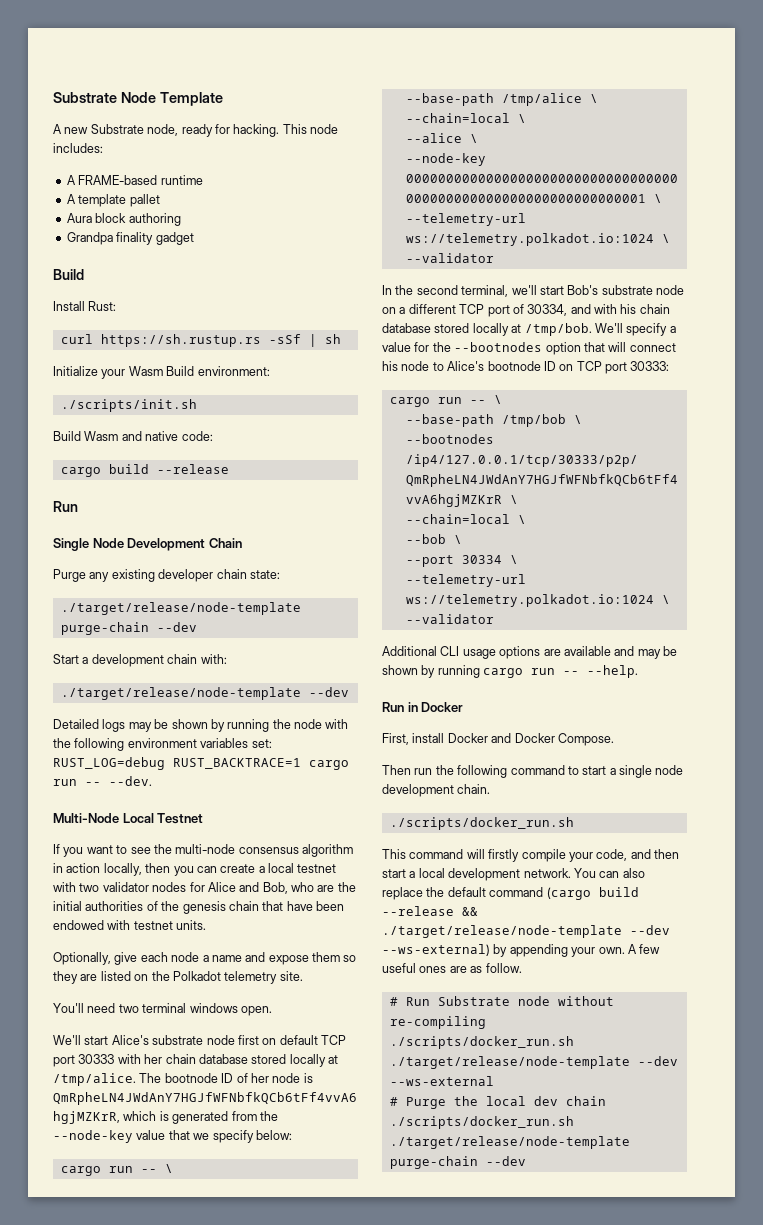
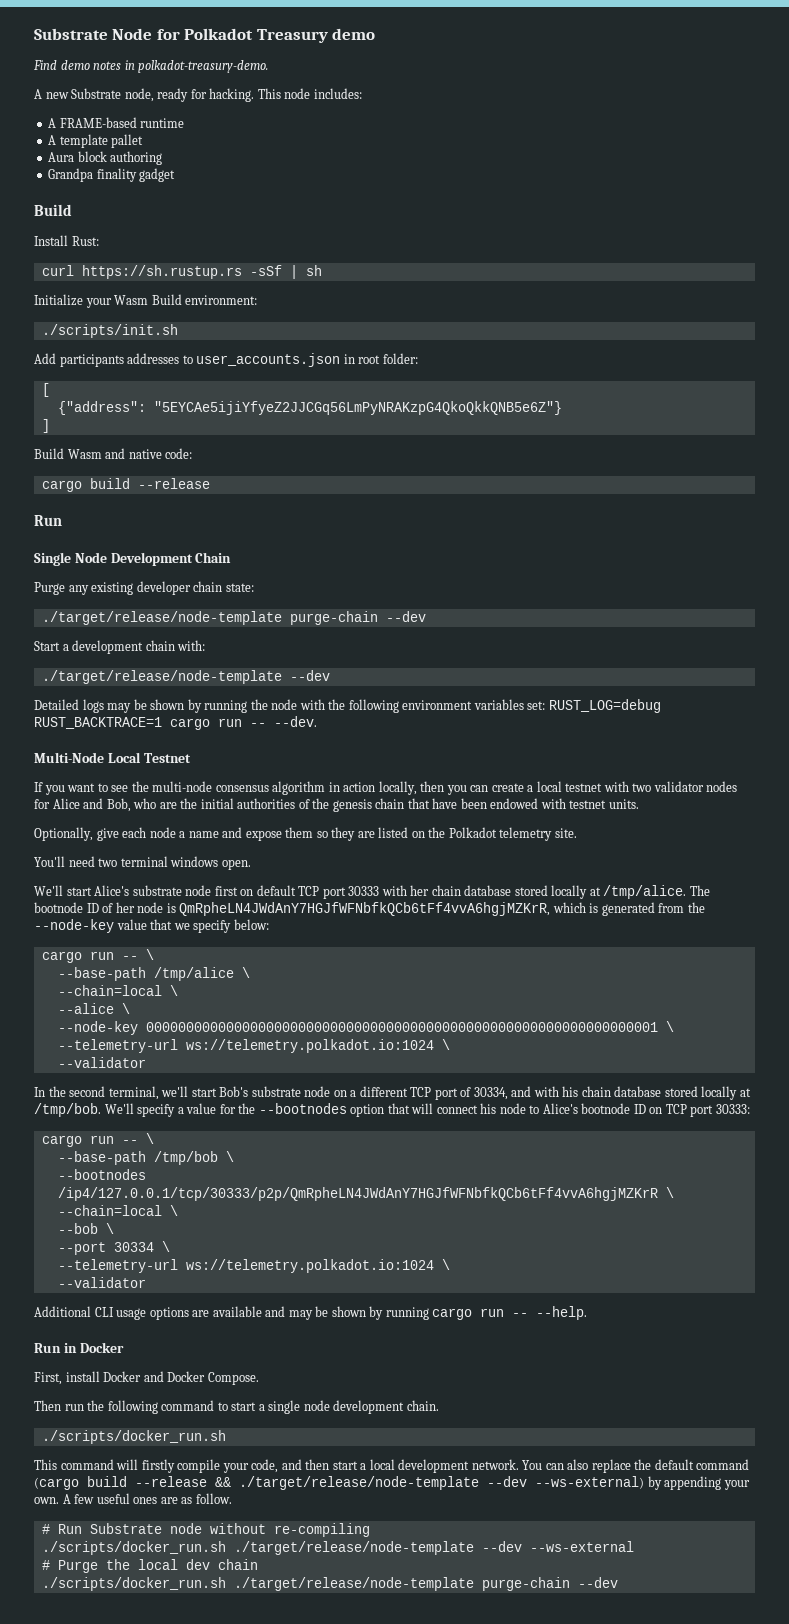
[159,92,223,106] Template -> [156,28,376,43] [33,60,269,73] for Polkadot Treasury demo // Find demo notes in polkadot-treasury-demo.
(197, 405) none -> [34,353,418,367] [41,383,50,397] [57,401,562,415] [41,419,50,433] // Add participants addresses to user_accounts.json in root folder: // [ // {"address": "5EYCAe5ijiYfyeZ2JJCGq56LmPyNRAKzpG4QkoQkkQNB5e6Z"} // ]

